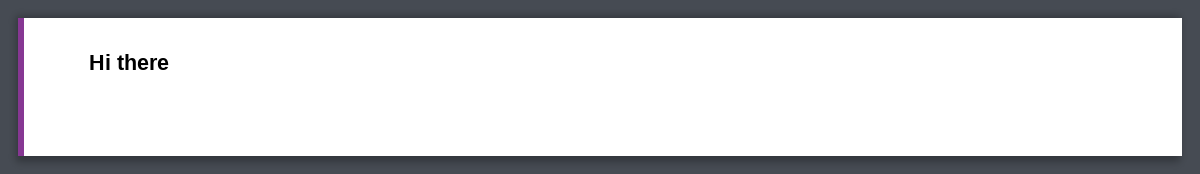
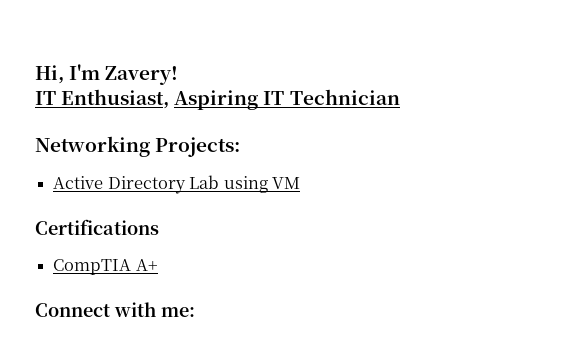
[89,54,169,70] Hi there -> [35,64,179,85] [35,89,400,110] [35,136,241,157] [53,175,300,194] [35,219,159,235] [53,259,158,275] [35,302,195,317] Hi, I'm Zavery! // IT Enthusiast, Aspiring IT Technician // Networking Projects: // Active Directory Lab using VM // Certifications // CompTIA A+ // Connect with me:

